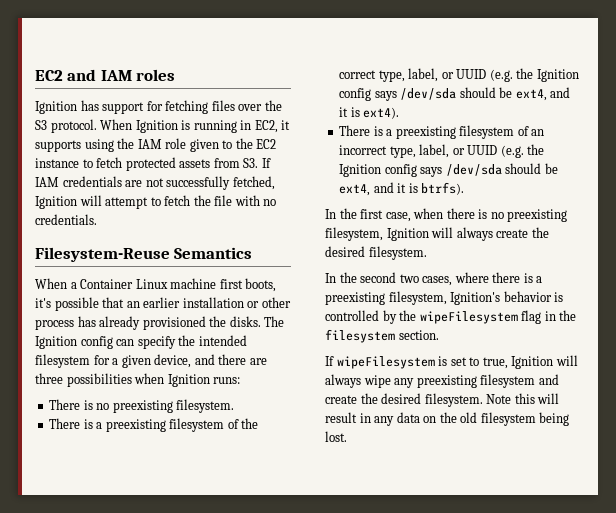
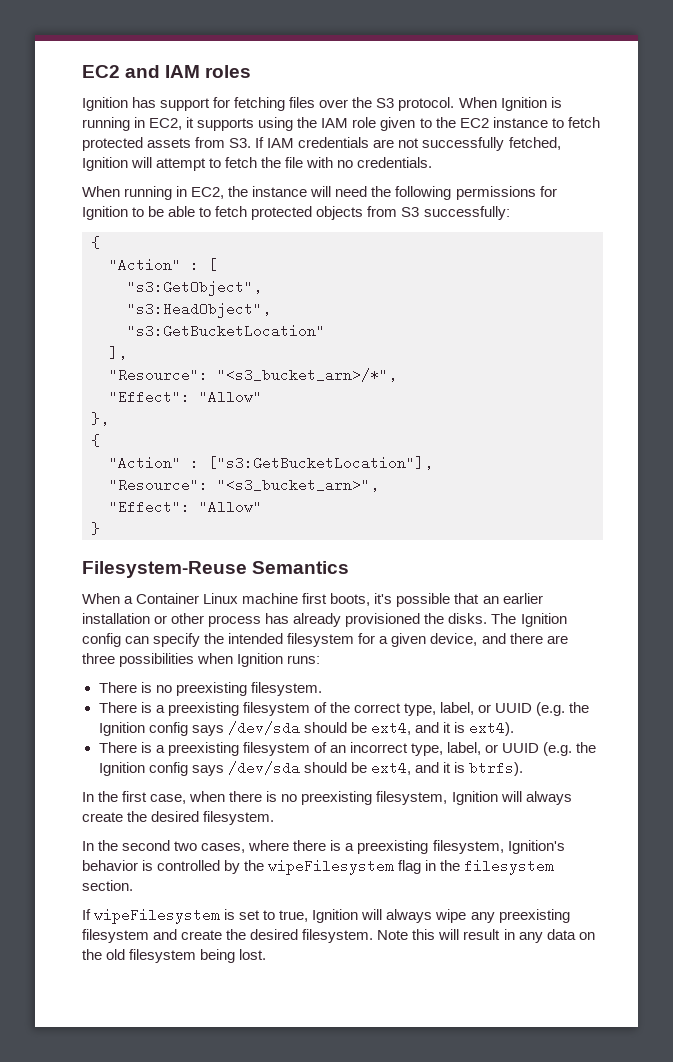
(97, 219) none -> [82,186,557,200] [82,206,510,220] [91,236,100,249] [109,258,217,272] [127,280,262,296] [127,302,271,318] [127,324,325,338] [109,346,127,360] [109,368,397,382] [109,390,262,404] [91,412,109,426] [91,434,100,447] [109,456,433,470] [109,478,379,492] [109,500,262,514] [91,522,100,535] // When running in EC2, the instance will need the following permissions for Ignition to be able to fetch protected objects from S3 successfully: // { // "Action" : [ // "s3:GetObject", // "s3:HeadObject", // "s3:GetBucketLocation" // ], // "Resource": "<s3_bucket_arn>/*", // "Effect": "Allow" // }, // { // "Action" : ["s3:GetBucketLocation"], // "Resource": "<s3_bucket_arn>", // "Effect": "Allow" // }

